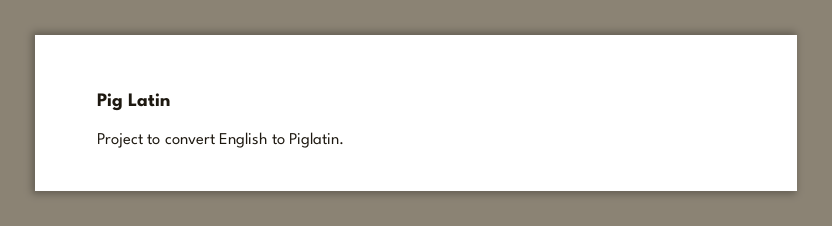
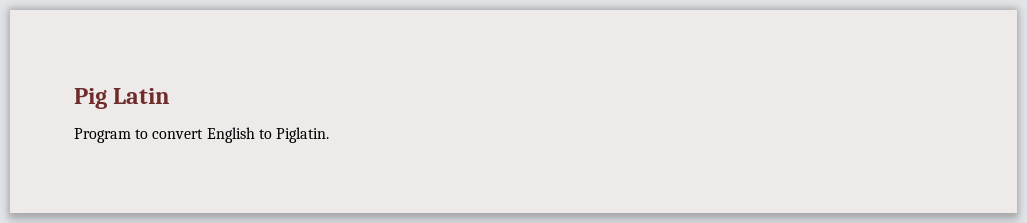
[97,133,143,148] Project -> [74,128,131,143] Program

